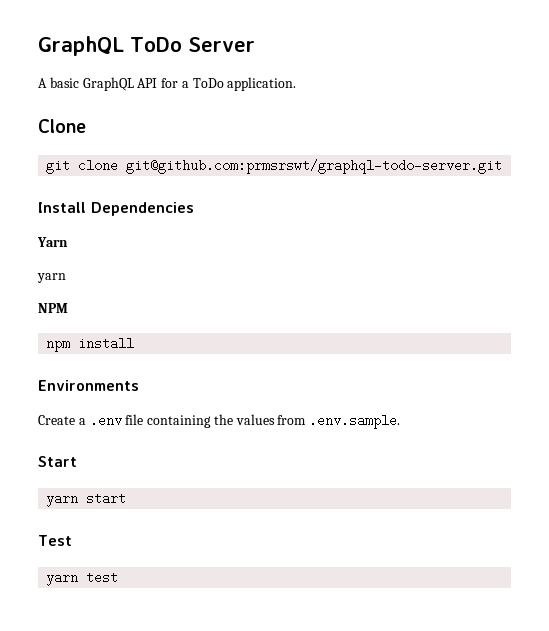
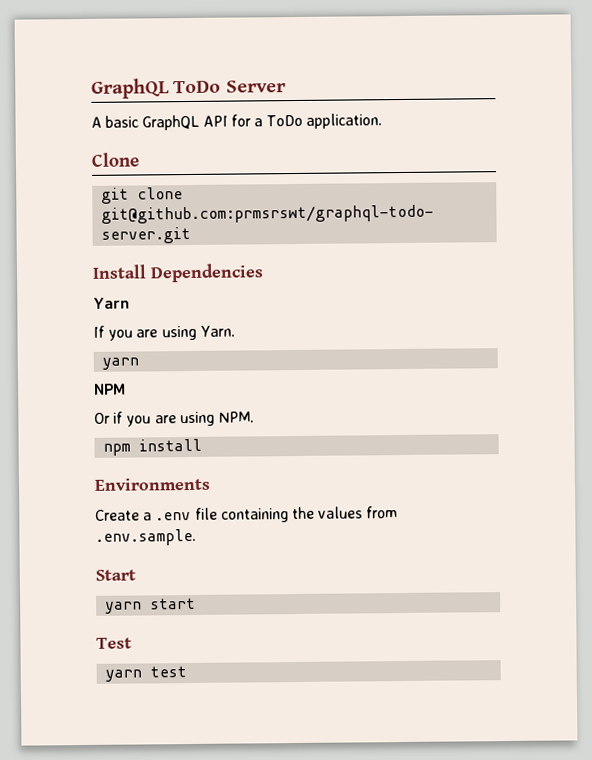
[37,273,66,283] [38,303,68,313] yarn // NPM -> [93,325,235,341] [102,357,140,370] [94,383,126,395] [94,411,254,427] If you are using Yarn. // yarn // NPM // Or if you are using NPM.

